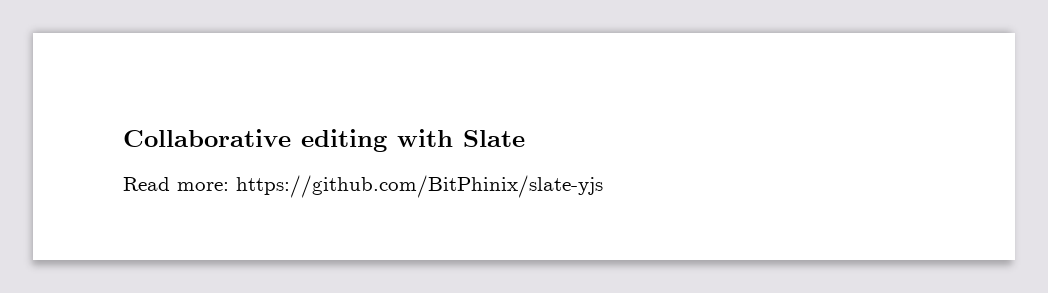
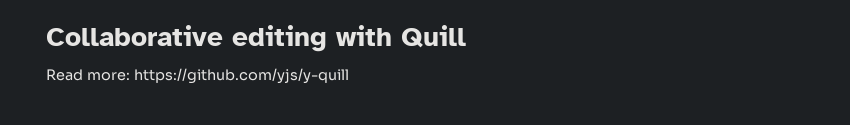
[463,130,525,147] Slate -> [401,25,466,48] Quill
[236,175,603,198] https://github.com/BitPhinix/slate-yjs -> [133,68,349,84] https://github.com/yjs/y-quill

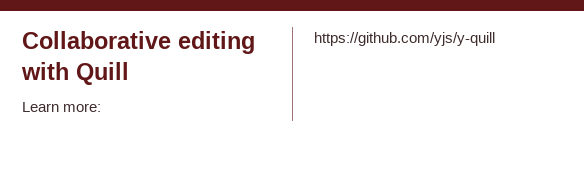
[46,69,83,81] Read -> [22,102,59,112] Learn

